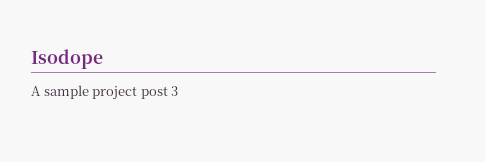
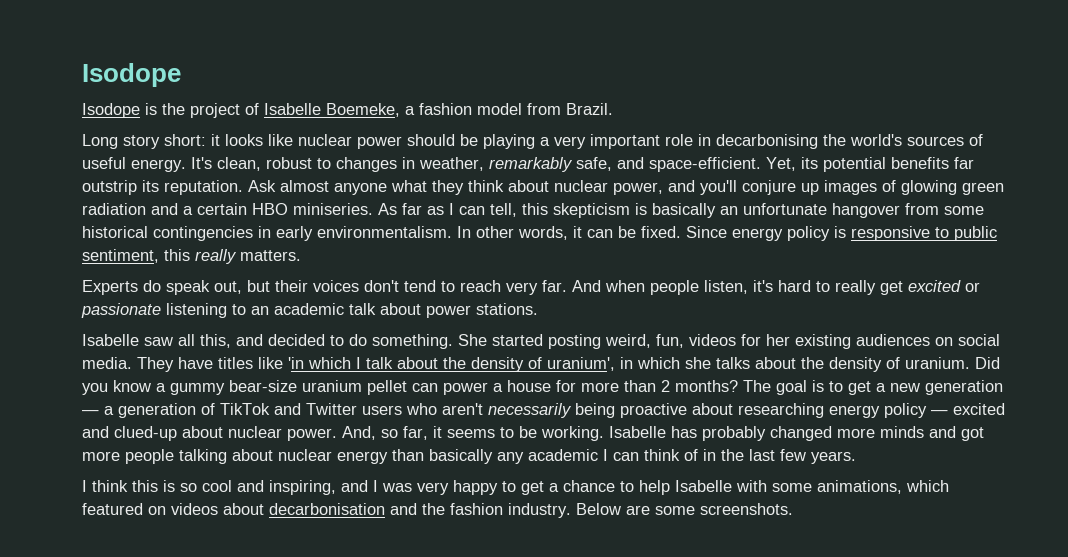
[31,85,179,100] A sample project post 3 -> [82,103,613,118] [82,134,983,149] [82,157,974,172] [82,180,1004,195] [82,203,984,218] [82,226,997,241] [82,249,301,264] [82,280,980,295] [81,303,538,318] [82,334,1000,349] [82,357,1000,372] [82,380,1003,395] [82,403,1005,418] [82,426,984,441] [82,449,856,464] [82,480,949,495] [82,503,793,518] Isodope is the project of Isabelle Boemeke, a fashion model from Brazil. // Long story short: it looks like nuclear power should be playing a very important role in decarbonising the world's sources of useful energy. It's clean, robust to changes in weather, remarkably safe, and space-efficient. Yet, its potential benefits far outstrip its reputation. Ask almost anyone what they think about nuclear power, and you'll conjure up images of glowing green radiation and a certain HBO miniseries. As far as I can tell, this skepticism is basically an unfortunate hangover from some historical contingencies in early environmentalism. In other words, it can be fixed. Since energy policy is responsive to public sentiment, this really matters. // Experts do speak out, but their voices don't tend to reach very far. And when people listen, it's hard to really get excited or passionate listening to an academic talk about power stations. // Isabelle saw all this, and decided to do something. She started posting weird, fun, videos for her existing audiences on social media. They have titles like 'in which I talk about the density of uranium', in which she talks about the density of uranium. Did you know a gummy bear-size uranium pellet can power a house for more than 2 months? The goal is to get a new generation — a generation of TikTok and Twitter users who aren't necessarily being proactive about researching energy policy — excited and clued-up about nuclear power. And, so far, it seems to be working. Isabelle has probably changed more minds and got more people talking about nuclear energy than basically any academic I can think of in the last few years. // I think this is so cool and inspiring, and I was very happy to get a chance to help Isabelle with some animations, which featured on videos about decarbonisation and the fashion industry. Below are some screenshots.

